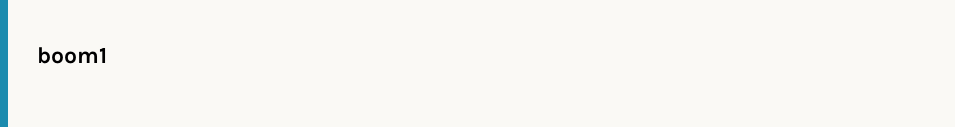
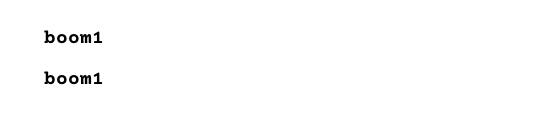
[37,47,107,64] boom1 -> [44,30,104,44] [44,71,104,85] boom1 // boom1

